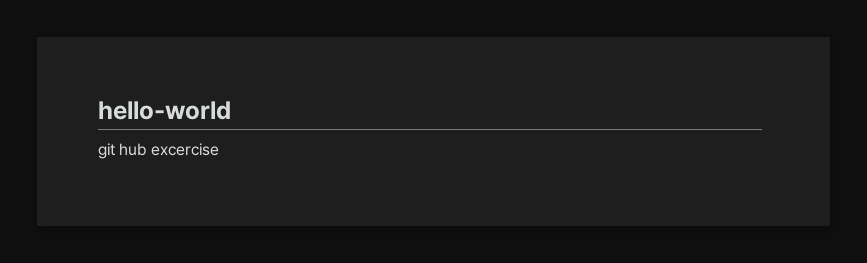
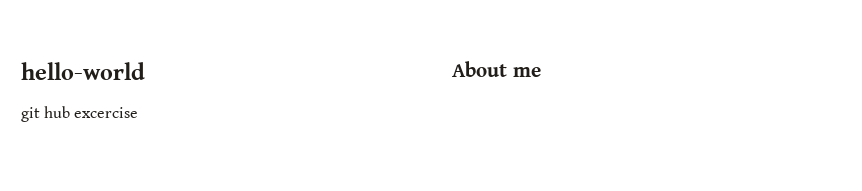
(219, 149) none -> [452,61,541,77] // About me

